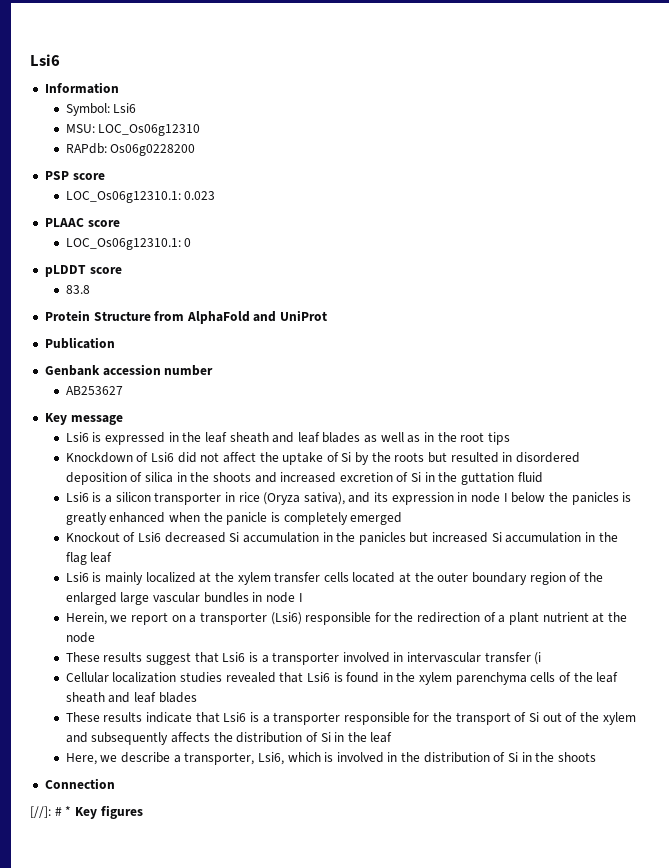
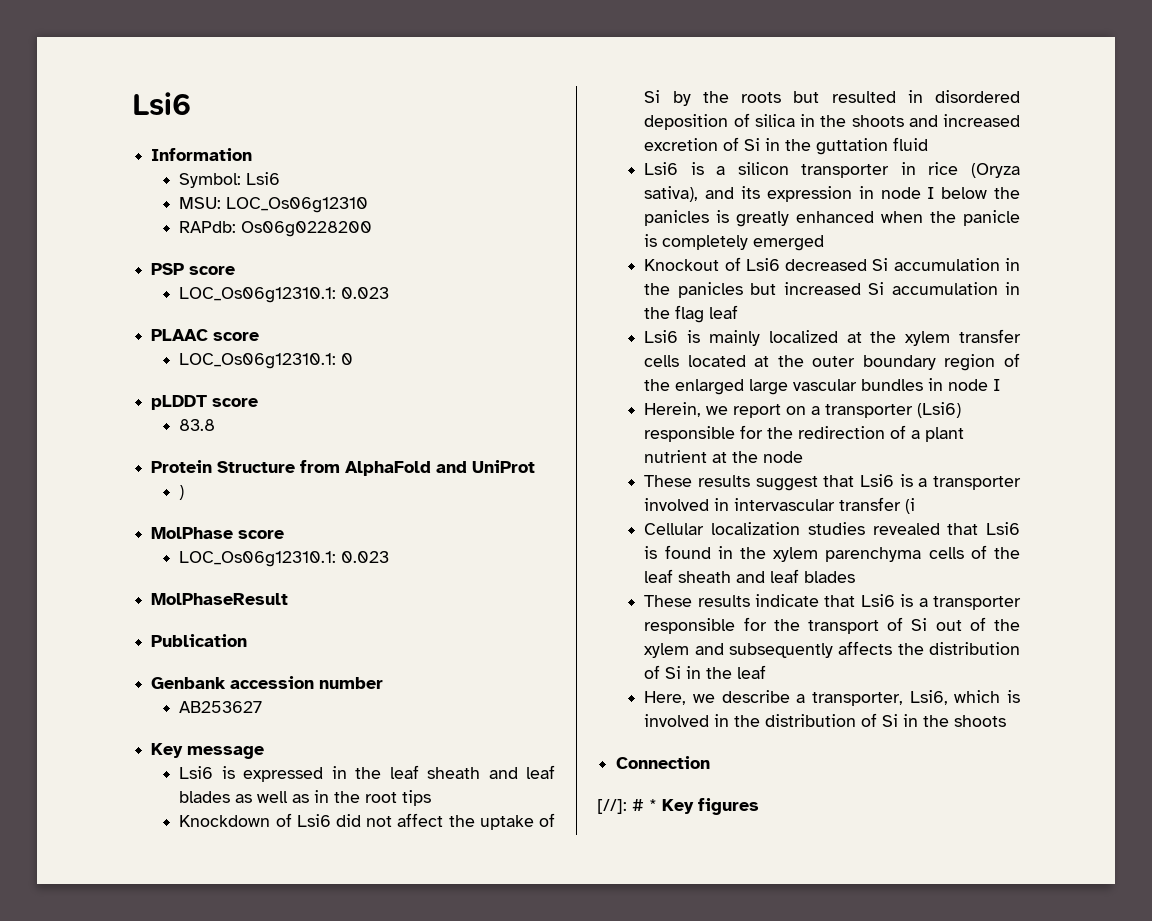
(328, 315) none -> [179,485,185,500] [151,527,285,539] [179,551,390,567] [151,593,289,605] // ) // MolPhase score // LOC_Os06g12310.1: 0.023 // MolPhaseResult

